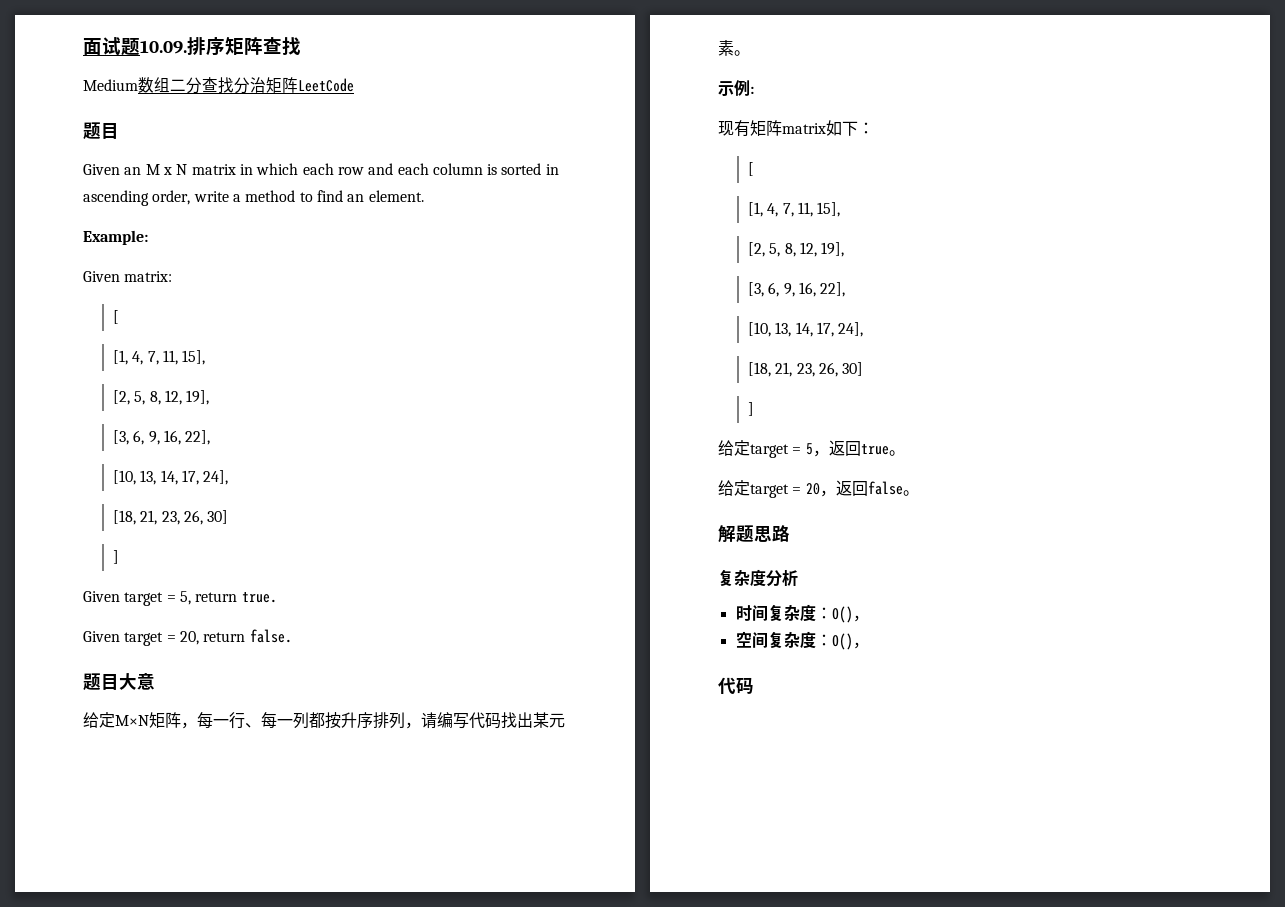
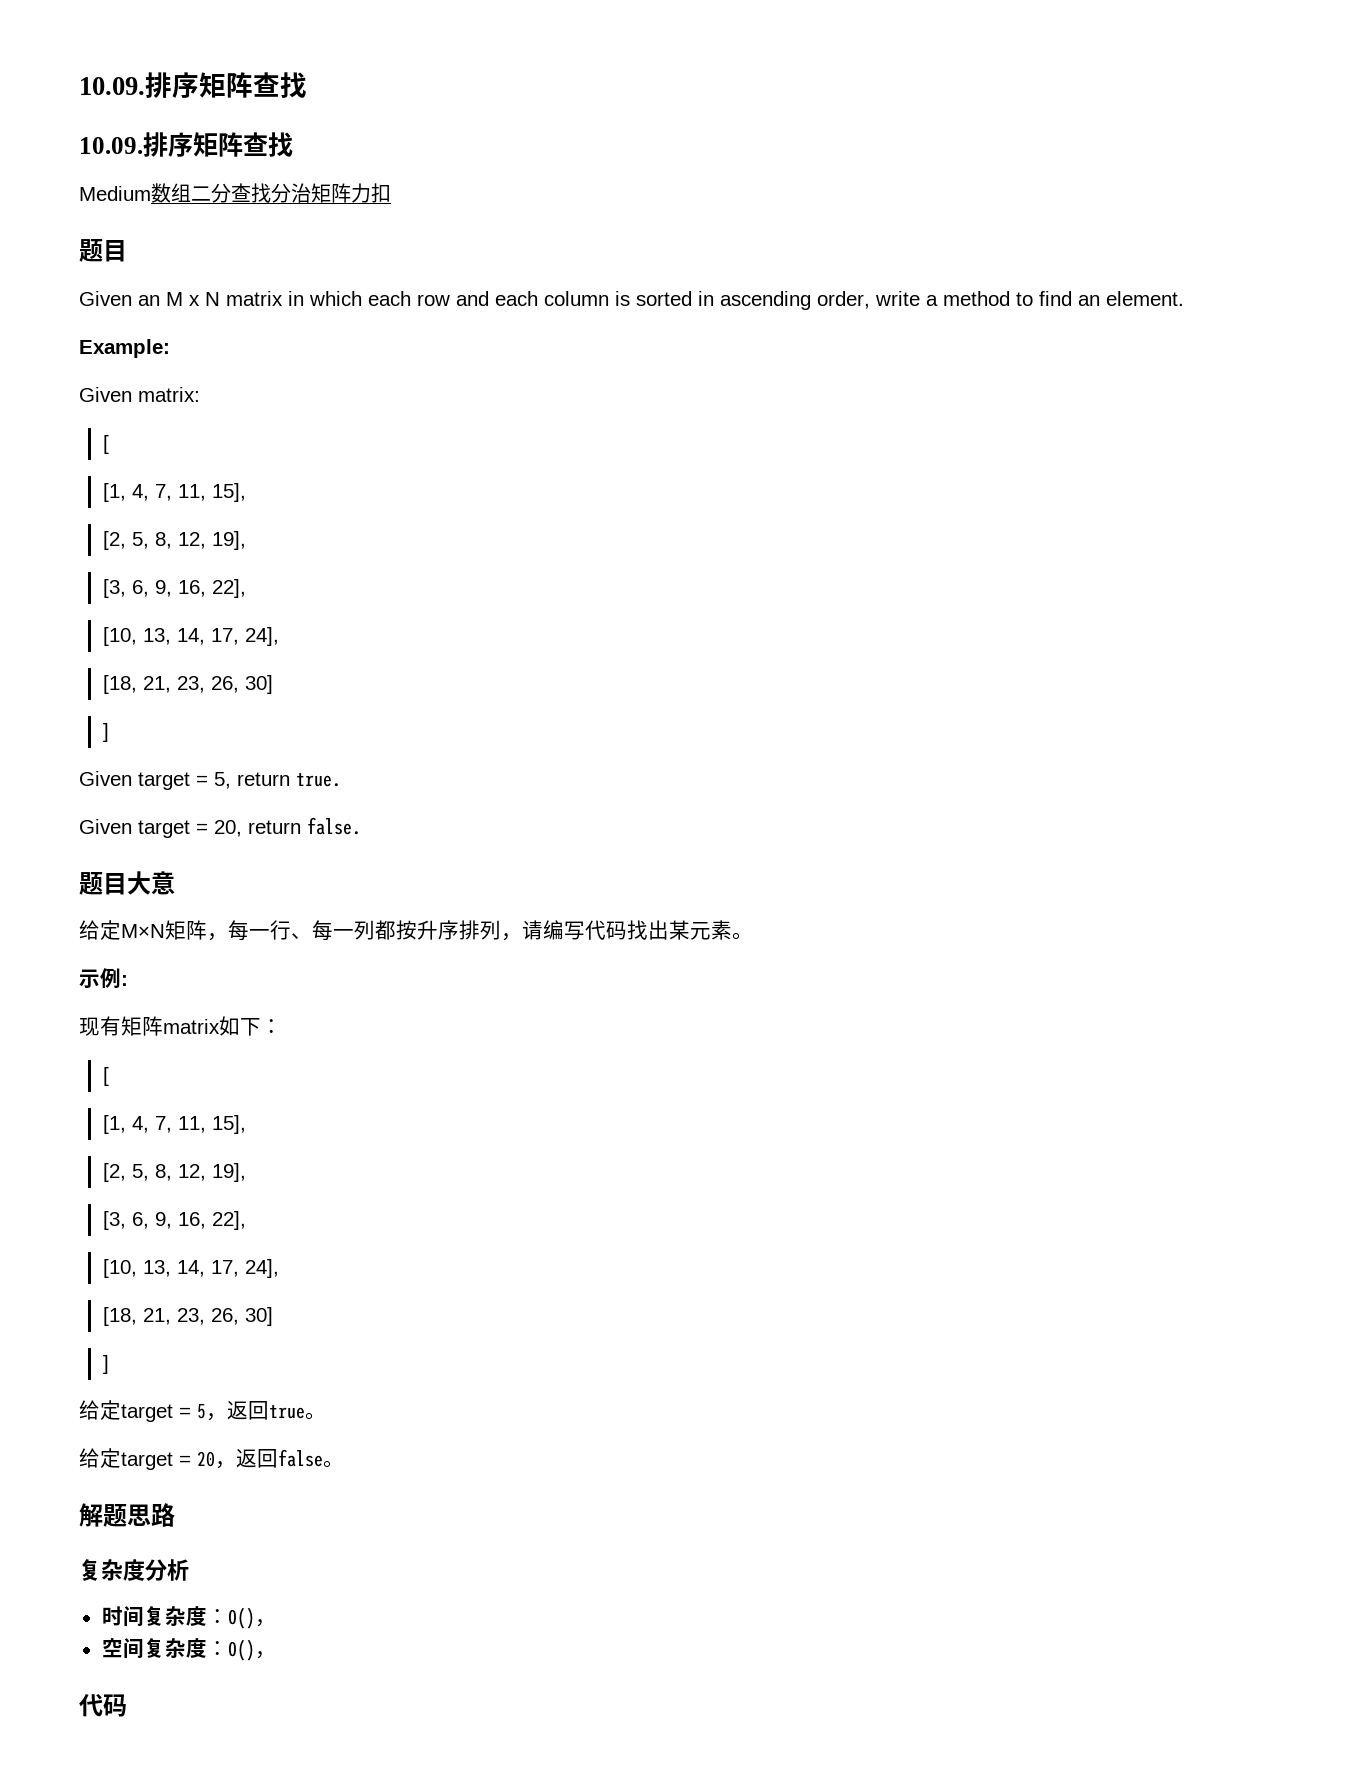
[83,37,140,56] 面试题 -> [79,72,307,98] 10.09.排序矩阵查找 //
[298,78,354,92] LeetCode -> [351,183,391,203] 力扣

